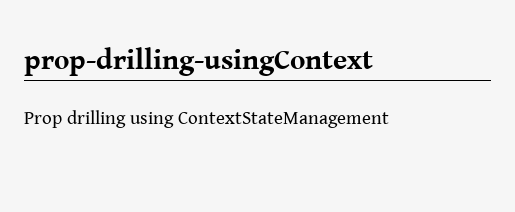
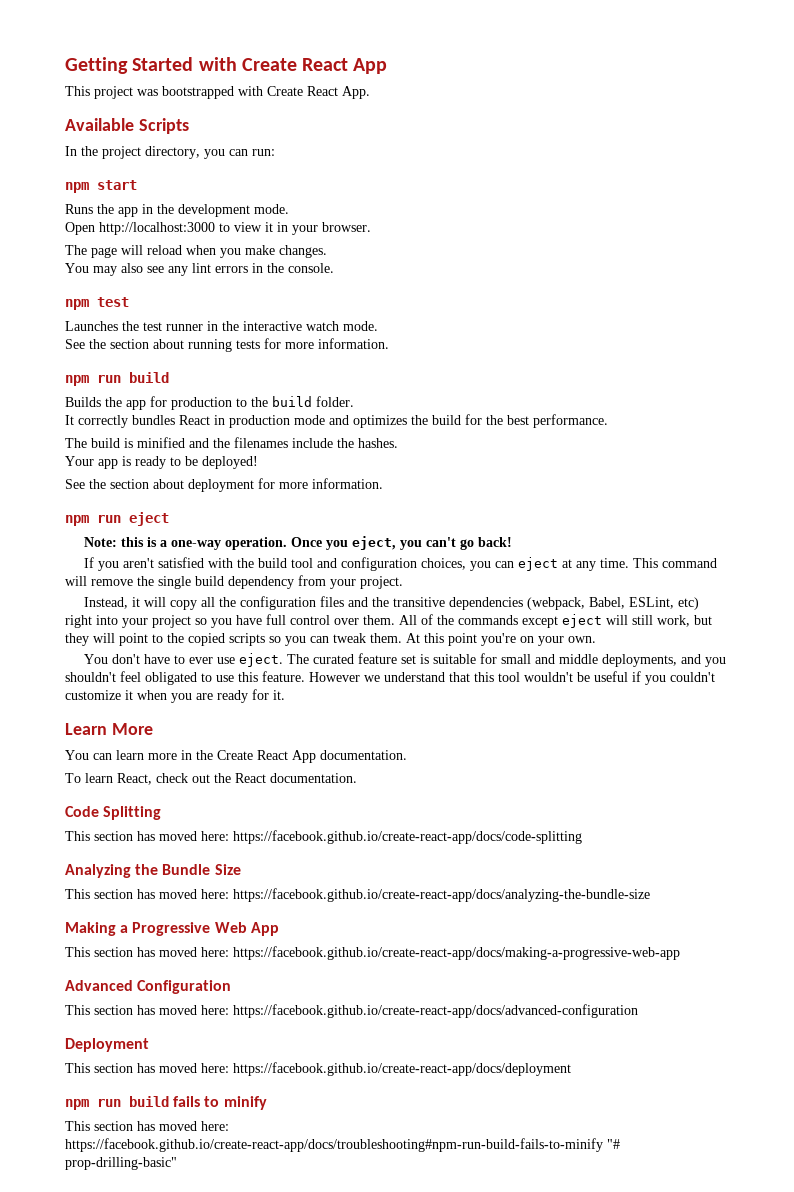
[24,47,373,76] [24,110,389,128] prop-drilling-usingContext // Prop drilling using ContextStateManagement -> [65,57,388,74] [65,86,370,99] [65,118,189,134] [65,146,275,159] [65,180,137,193] [65,204,289,217] [65,222,371,235] [65,245,327,258] [65,263,334,276] [65,297,129,310] [65,321,378,331] [65,338,389,352] [65,372,169,386] [65,396,354,410] [65,414,608,428] [65,437,398,448] [65,456,258,469] [65,478,383,492] [65,512,169,526] [83,536,512,550] [83,557,717,571] [65,575,403,589] [83,596,699,610] [65,614,712,628] [65,633,596,646] [83,653,726,667] [65,671,715,685] [65,689,285,703] [65,723,153,735] [65,750,407,763] [65,773,357,785] [65,806,162,820] [65,830,582,844] [65,864,241,878] [65,888,650,902] [65,922,279,936] [65,946,680,960] [65,980,232,994] [65,1004,638,1018] [65,1038,149,1052] [65,1062,571,1076] [65,1096,267,1110] [65,1121,229,1131] [65,1138,620,1152] [65,1157,177,1170] Getting Started with Create React App // This project was bootstrapped with Create React App. // Available Scripts // In the project directory, you can run: // npm start // Runs the app in the development mode. // Open http://localhost:3000 to view it in your browser. // The page will reload when you make changes. // You may also see any lint errors in the console. // npm test // Launches the test runner in the interactive watch mode. // See the section about running tests for more information. // npm run build // Builds the app for production to the build folder. // It correctly bundles React in production mode and optimizes the build for the best performance. // The build is minified and the filenames include the hashes. // Your app is ready to be deployed! // See the section about deployment for more information. // npm run eject // Note: this is a one-way operation. Once you eject, you can't go back! // If you aren't satisfied with the build tool and configuration choices, you can eject at any time. This command will remove the single build dependency from your project. // Instead, it will copy all the configuration files and the transitive dependencies (webpack, Babel, ESLint, etc) right into your project so you have full control over them. All of the commands except eject will still work, but they will point to the copied scripts so you can tweak them. At this point you're on your own. // You don't have to ever use eject. The curated feature set is suitable for small and middle deployments, and you shouldn't feel obligated to use this feature. However we understand that this tool wouldn't be useful if you couldn't customize it when you are ready for it. // Learn More // You can learn more in the Create React App documentation. // To learn React, check out the React documentation. // Code Splitting // This section has moved here: https://facebook.github.io/create-react-app/docs/code-splitting // Analyzing the Bundle Size // This section has moved here: https://facebook.github.io/create-react-app/docs/analyzing-the-bundle-size // Making a Progressive Web App // This section has moved here: https://facebook.github.io/create-react-app/docs/making-a-progressive-web-app // Advanced Configuration // This section has moved here: https://facebook.github.io/create-react-app/docs/advanced-configuration // Deployment // This section has moved here: https://facebook.github.io/create-react-app/docs/deployment // npm run build fails to minify // This section has moved here: https://facebook.github.io/create-react-app/docs/troubleshooting#npm-run-build-fails-to-minify "# prop-drilling-basic"

